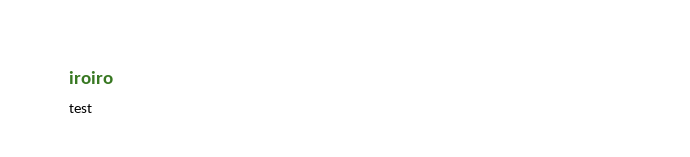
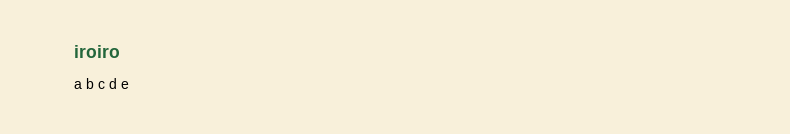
[69,104,92,113] test -> [74,78,129,89] a b c d e

